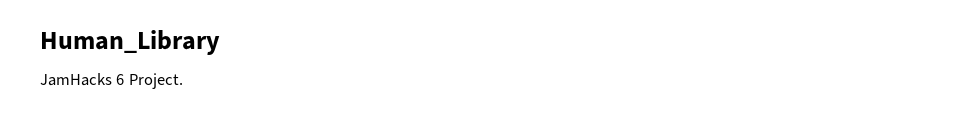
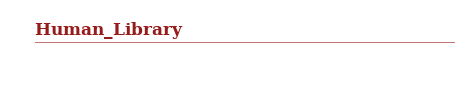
[40,73,183,89] // JamHacks 6 Project. -> (183, 30) none

